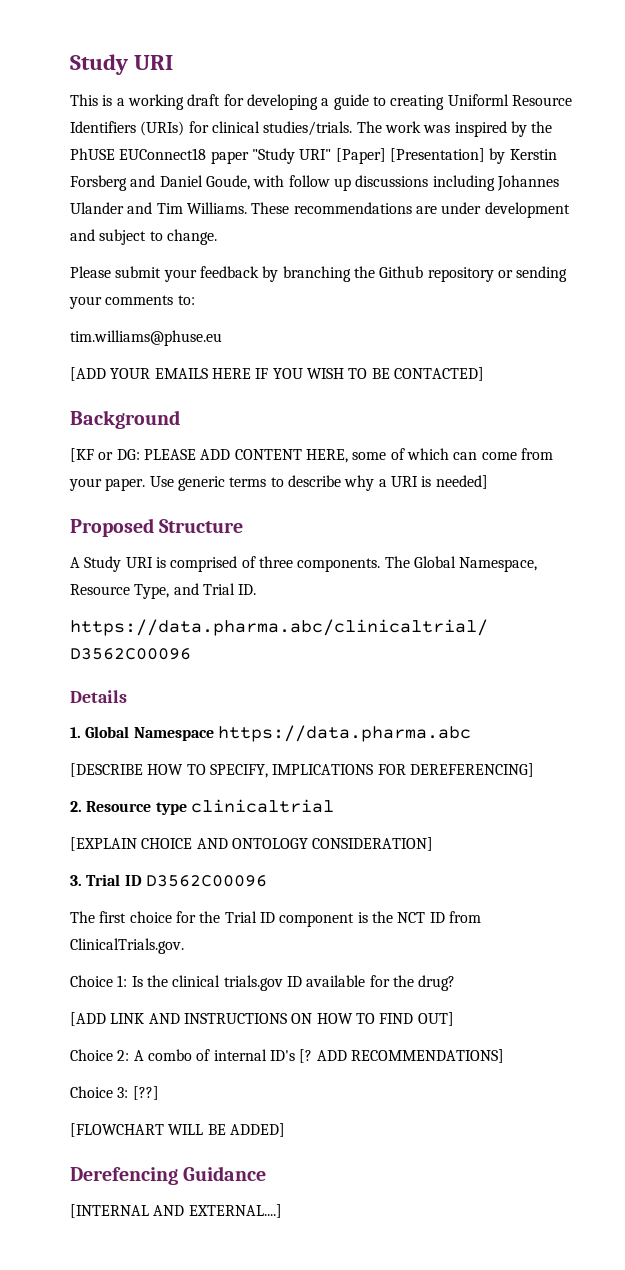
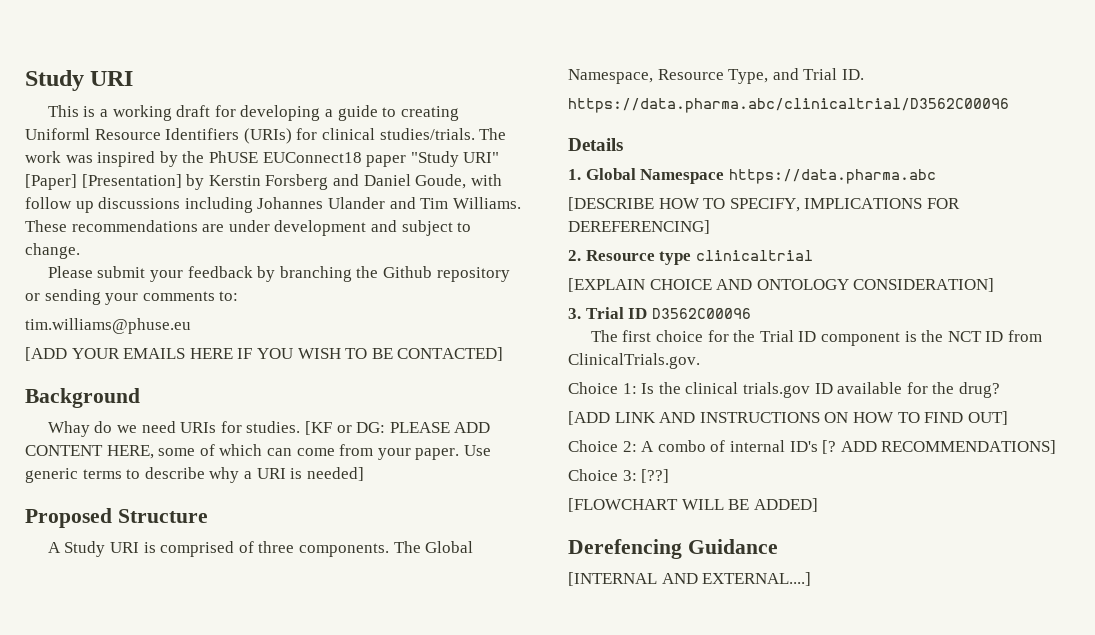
(180, 419) none -> [47,421,301,437] Whay do we need URIs for studies.

